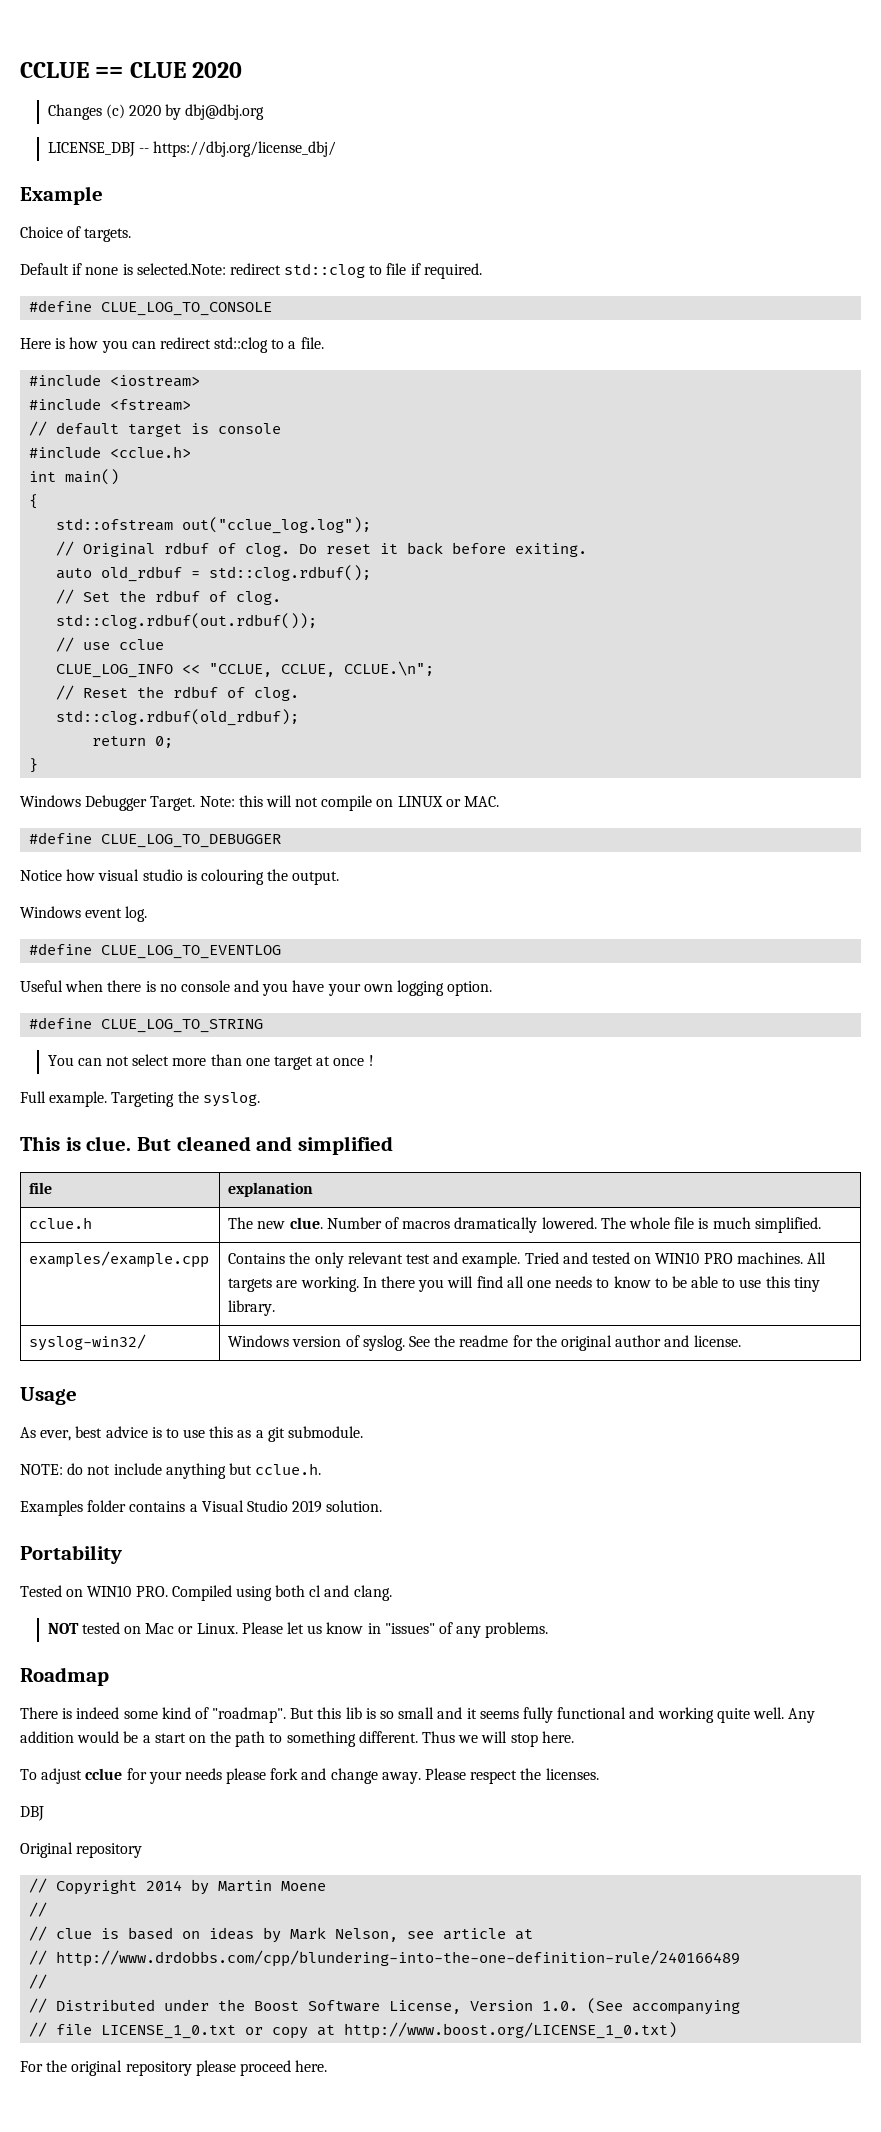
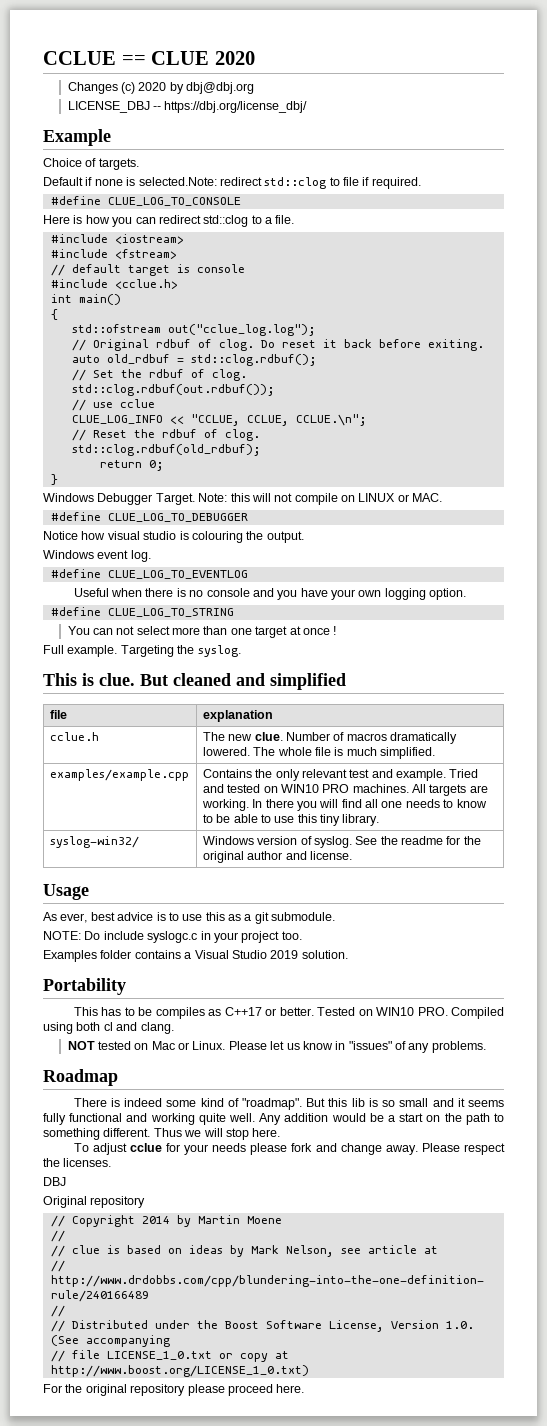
[67,1463,322,1479] do not include anything but cclue.h. -> [84,931,302,943] Do include syslogc.c in your project too.
(122, 1554) none -> [73,1007,314,1019] This has to be compiles as C++17 or better.

